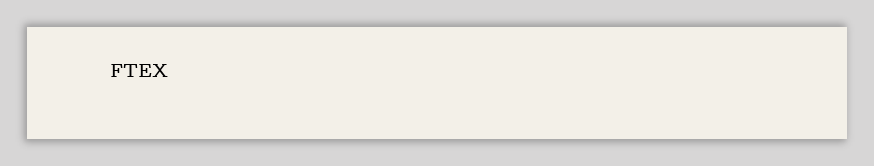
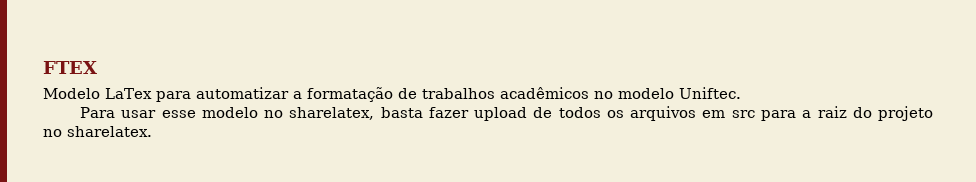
(168, 70) none -> [43,87,741,102] [80,106,934,121] [43,126,152,137] // Modelo LaTex para automatizar a formatação de trabalhos acadêmicos no modelo Uniftec. // Para usar esse modelo no sharelatex, basta fazer upload de todos os arquivos em src para a raiz do projeto no sharelatex.

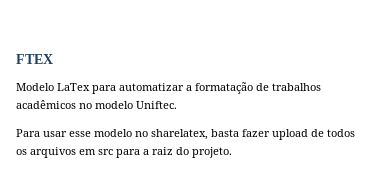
[878,106,934,121] [43,126,152,137] projeto no sharelatex. -> [192,147,232,158] projeto.

